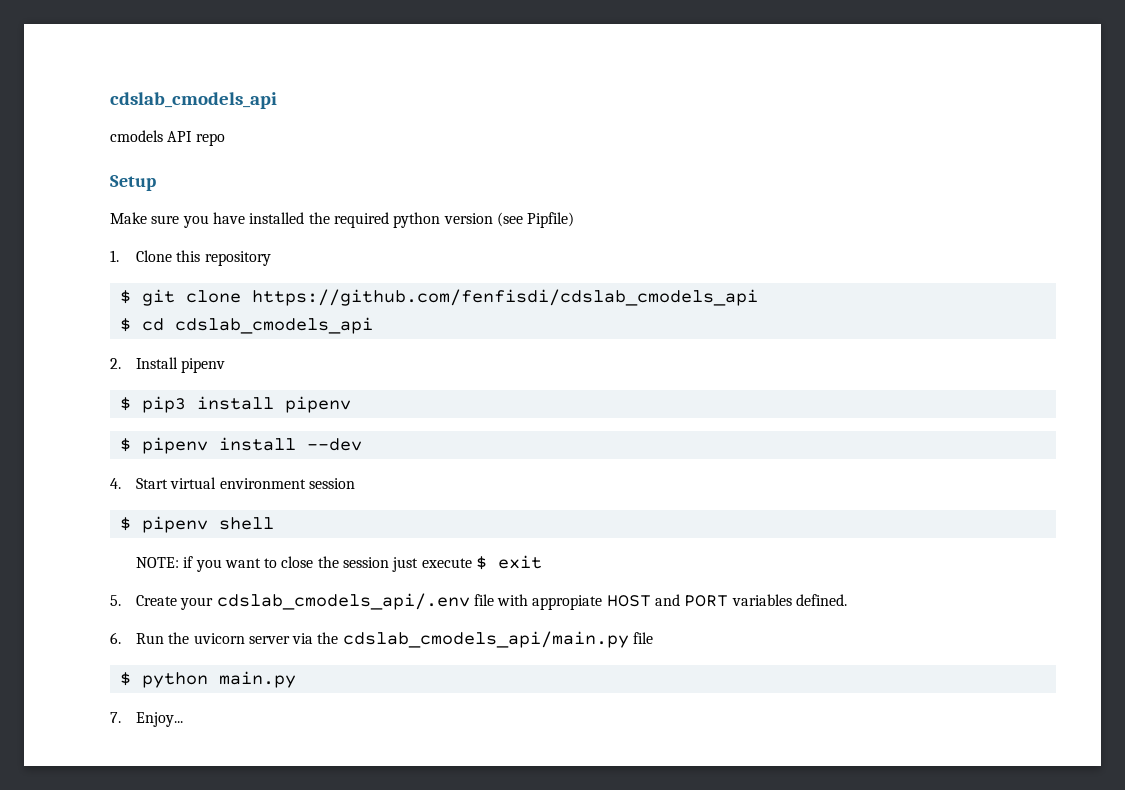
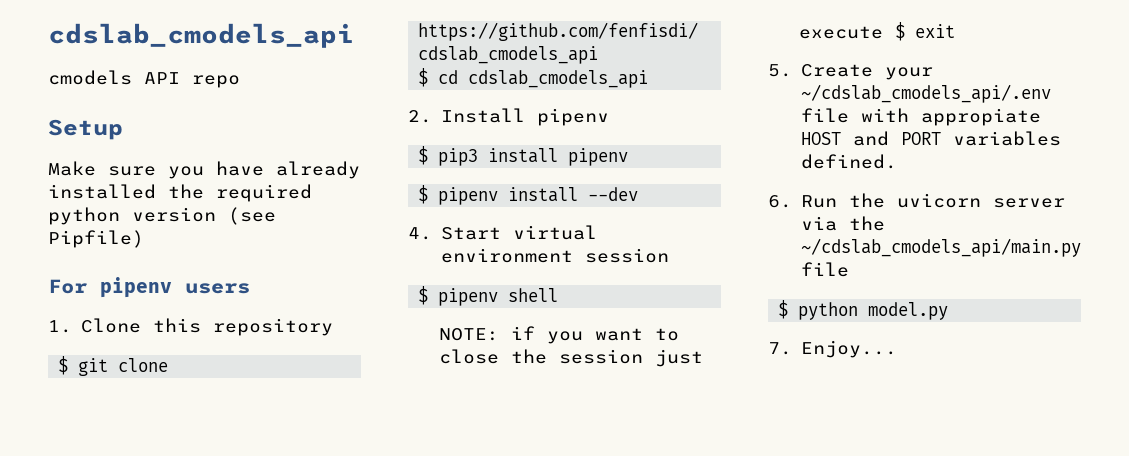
(245, 218) none -> [276,161,360,179] already
(575, 220) none -> [48,277,250,298] // For pipenv users
[216,593,470,610] cdslab_cmodels_api/.env -> [800,84,1051,103] ~/cdslab_cmodels_api/.env
[342,631,629,648] cdslab_cmodels_api/main.py -> [800,238,1081,257] ~/cdslab_cmodels_api/main.py
[218,671,296,688] main.py -> [868,302,949,320] model.py

